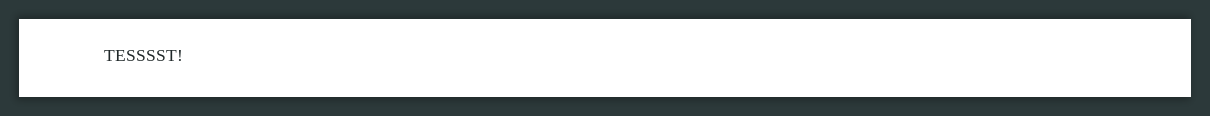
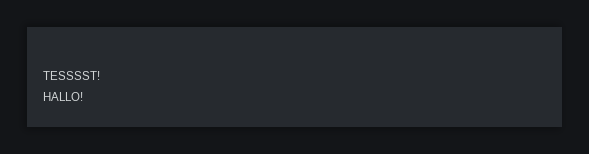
(183, 55) none -> [43,92,83,101] // HALLO!

